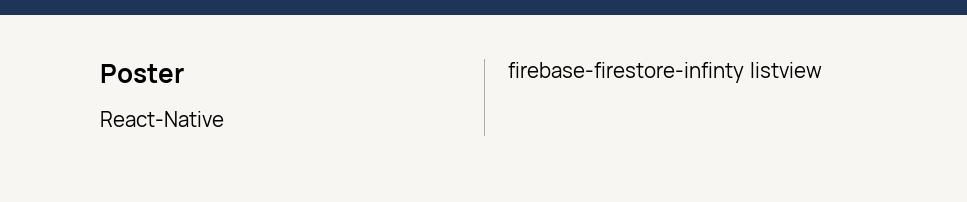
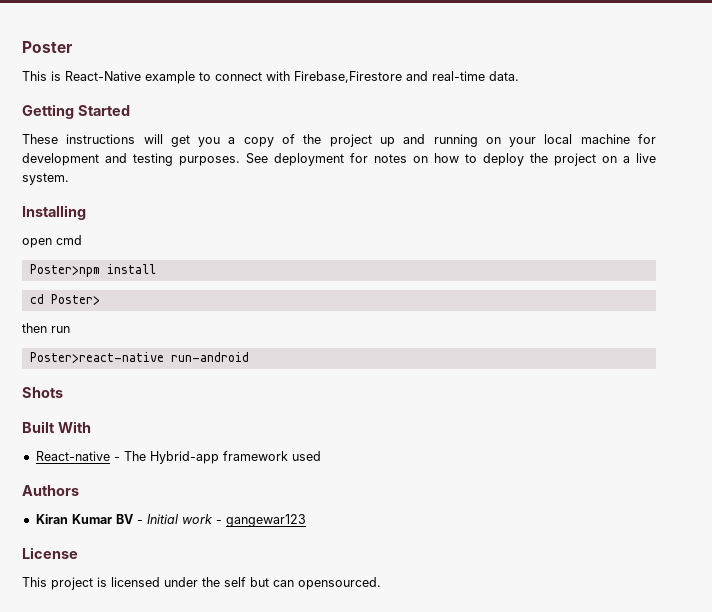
[100,111,224,127] [508,62,822,83] React-Native firebase-firestore-infinty listview -> [22,71,519,84] [22,104,130,119] [22,134,656,147] [22,153,656,166] [22,173,69,185] [22,205,86,220] [22,235,82,248] [29,264,156,277] [29,294,100,305] [22,323,70,333] [29,352,249,363] [22,387,63,398] [22,421,91,433] [35,451,321,464] [22,485,79,496] [35,514,306,527] [22,547,78,559] [22,577,381,590] This is React-Native example to connect with Firebase,Firestore and real-time data. // Getting Started // These instructions will get you a copy of the project up and running on your local machine for development and testing purposes. See deployment for notes on how to deploy the project on a live system. // Installing // open cmd // Poster>npm install // cd Poster> // then run // Poster>react-native run-android // Shots // Built With // React-native - The Hybrid-app framework used // Authors // Kiran Kumar BV - Initial work - gangewar123 // License // This project is licensed under the self but can opensourced.

